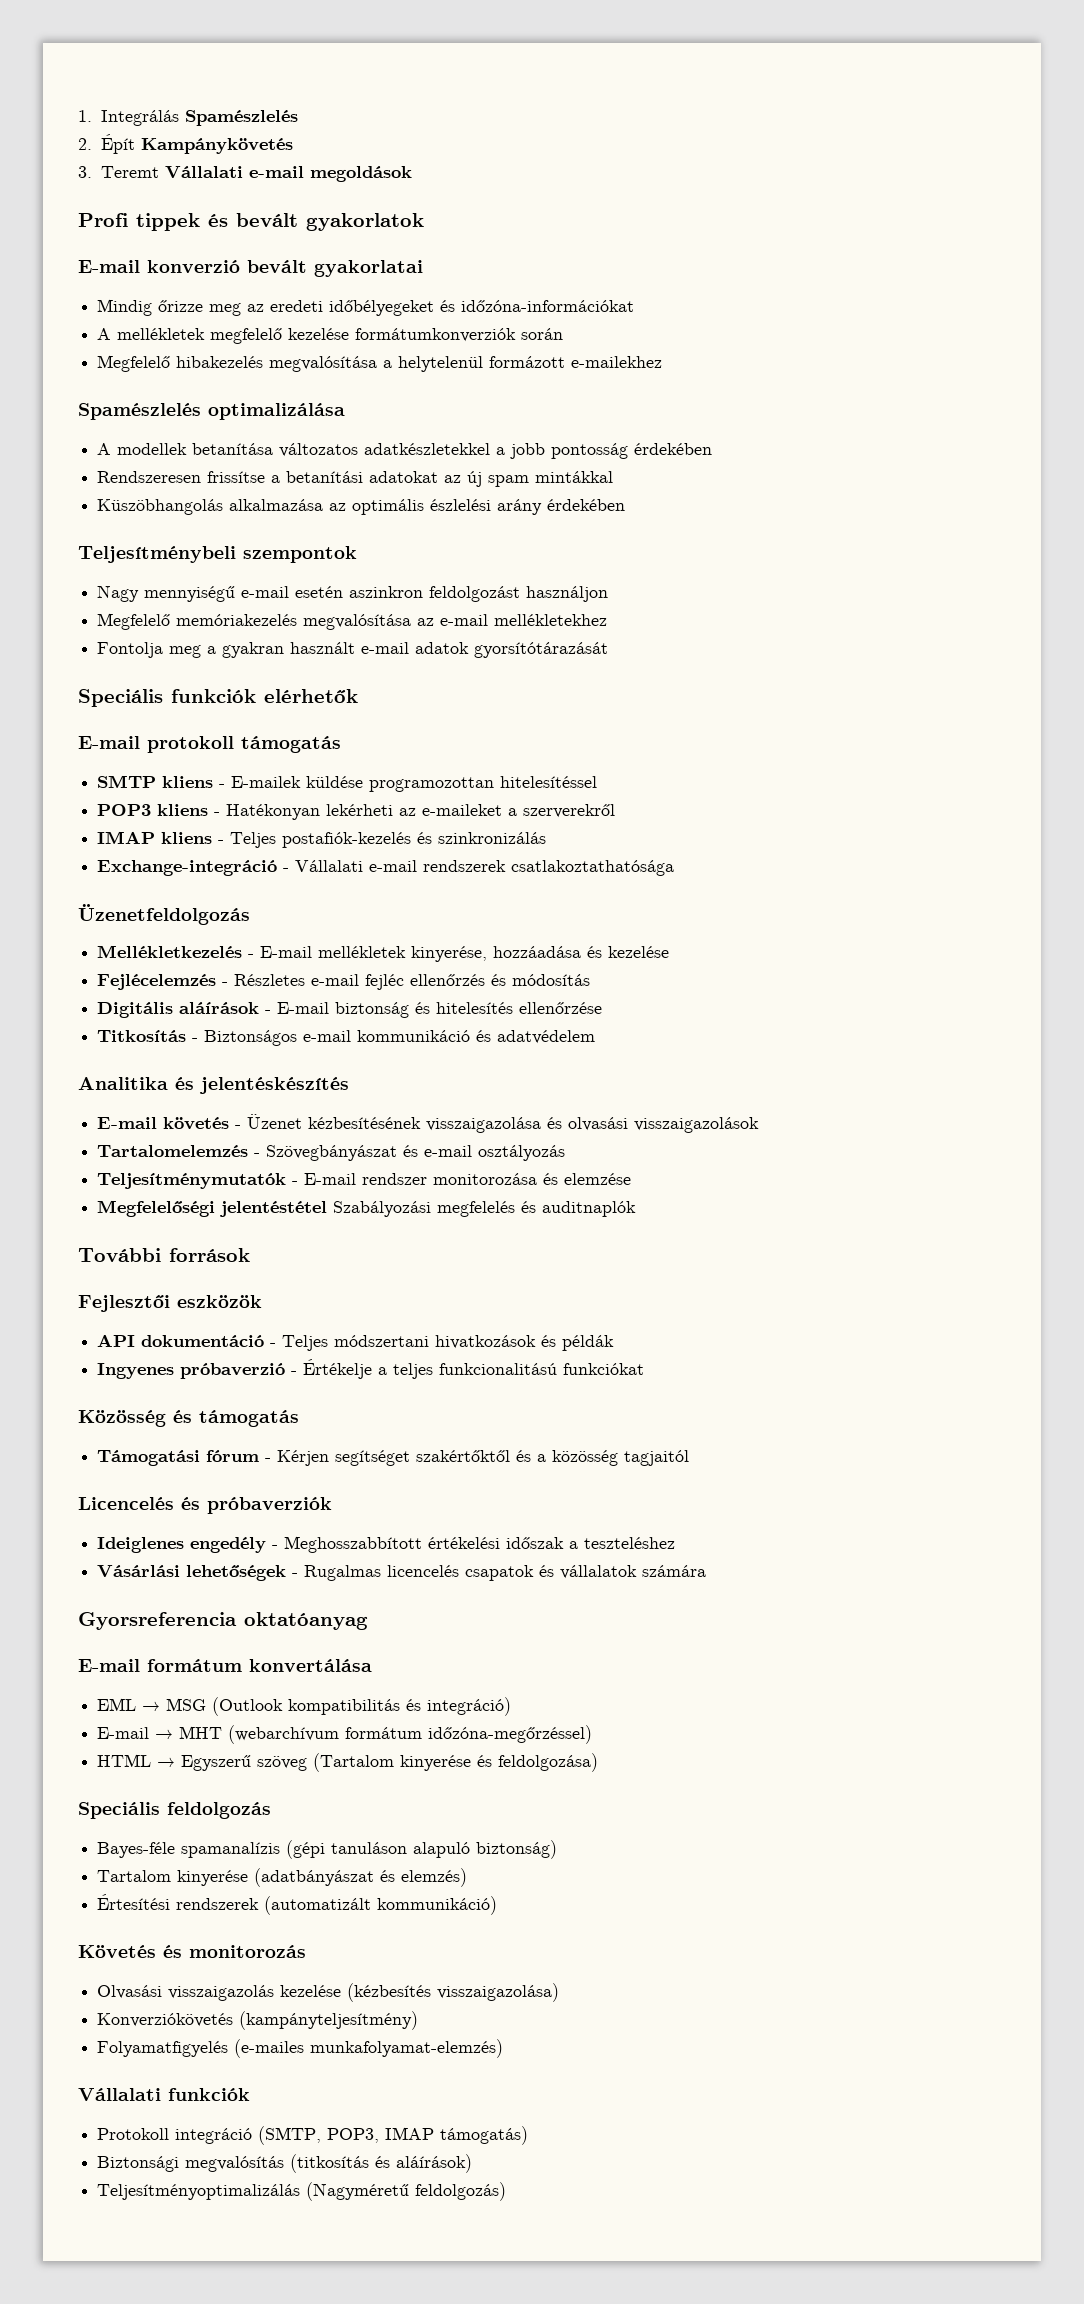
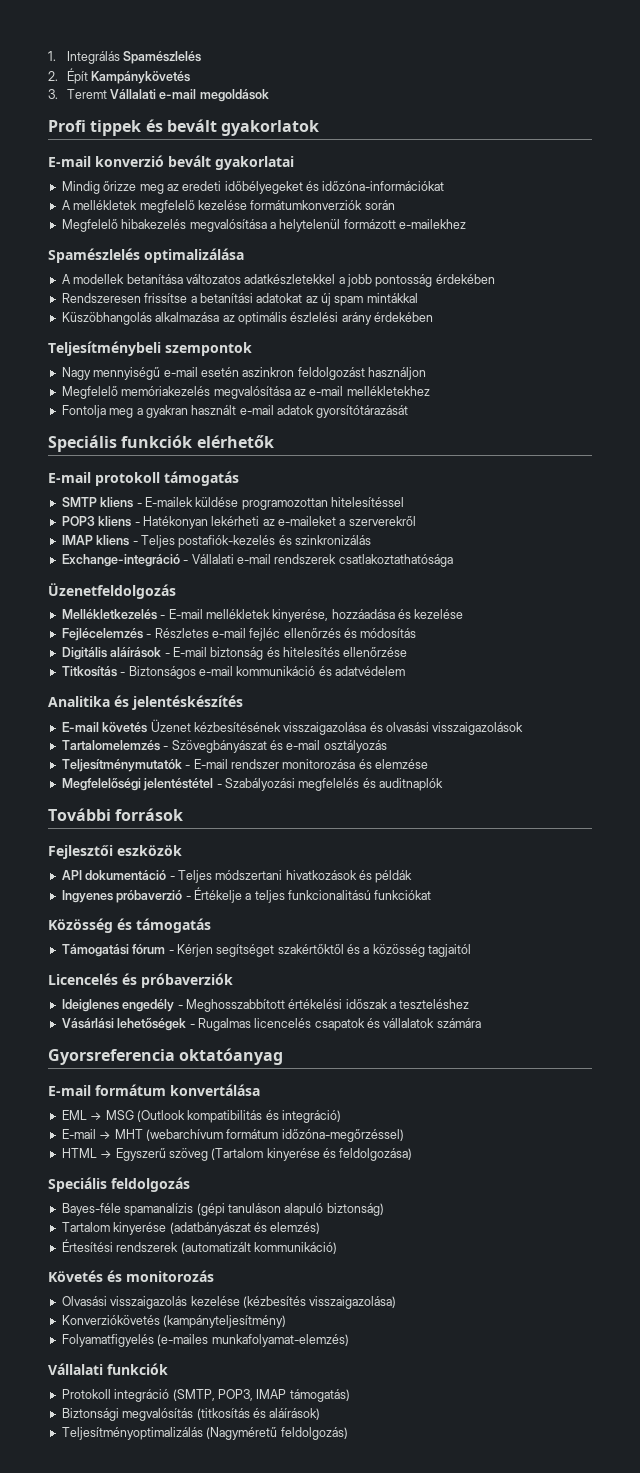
[235,1125,242,1129] - -> (148, 727) none
(328, 1209) none -> [216,784,222,788] -

